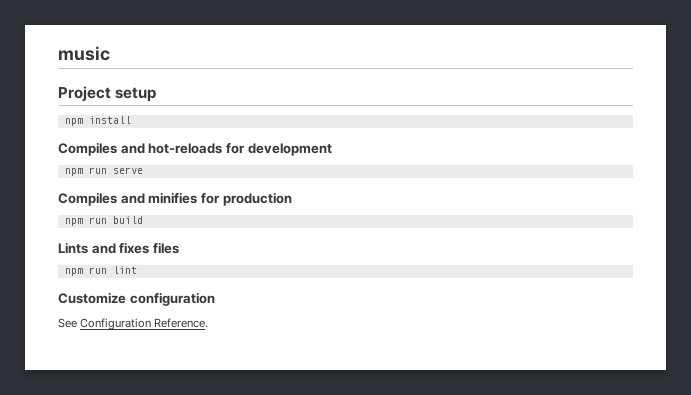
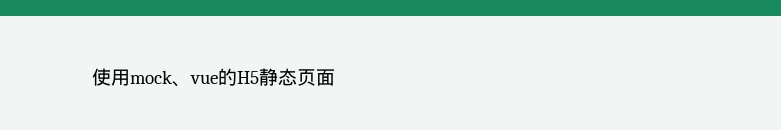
[58,46,110,61] [58,86,157,102] [64,116,131,126] [58,142,332,156] [64,167,143,176] [58,192,292,206] [64,216,143,226] [58,242,179,254] [64,266,137,276] [58,292,215,306] [58,318,209,330] music // Project setup // npm install // Compiles and hot-reloads for development // npm run serve // Compiles and minifies for production // npm run build // Lints and fixes files // npm run lint // Customize configuration // See Configuration Reference. -> [92,68,335,87] 使用mock、vue的H5静态页面

